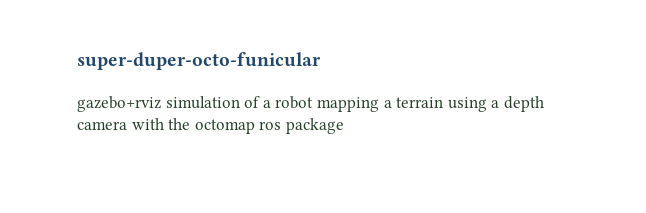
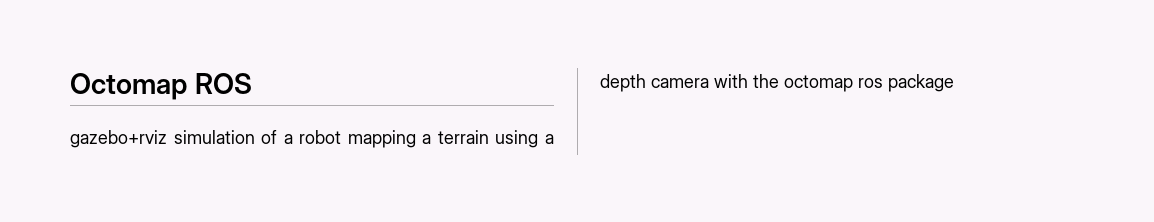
[77,52,321,70] super-duper-octo-funicular -> [70,73,252,100] Octomap ROS

